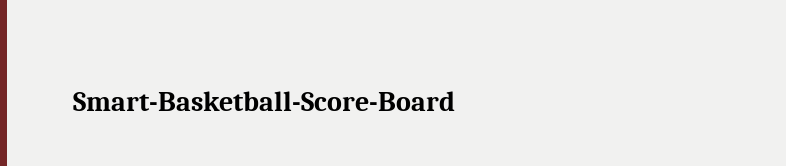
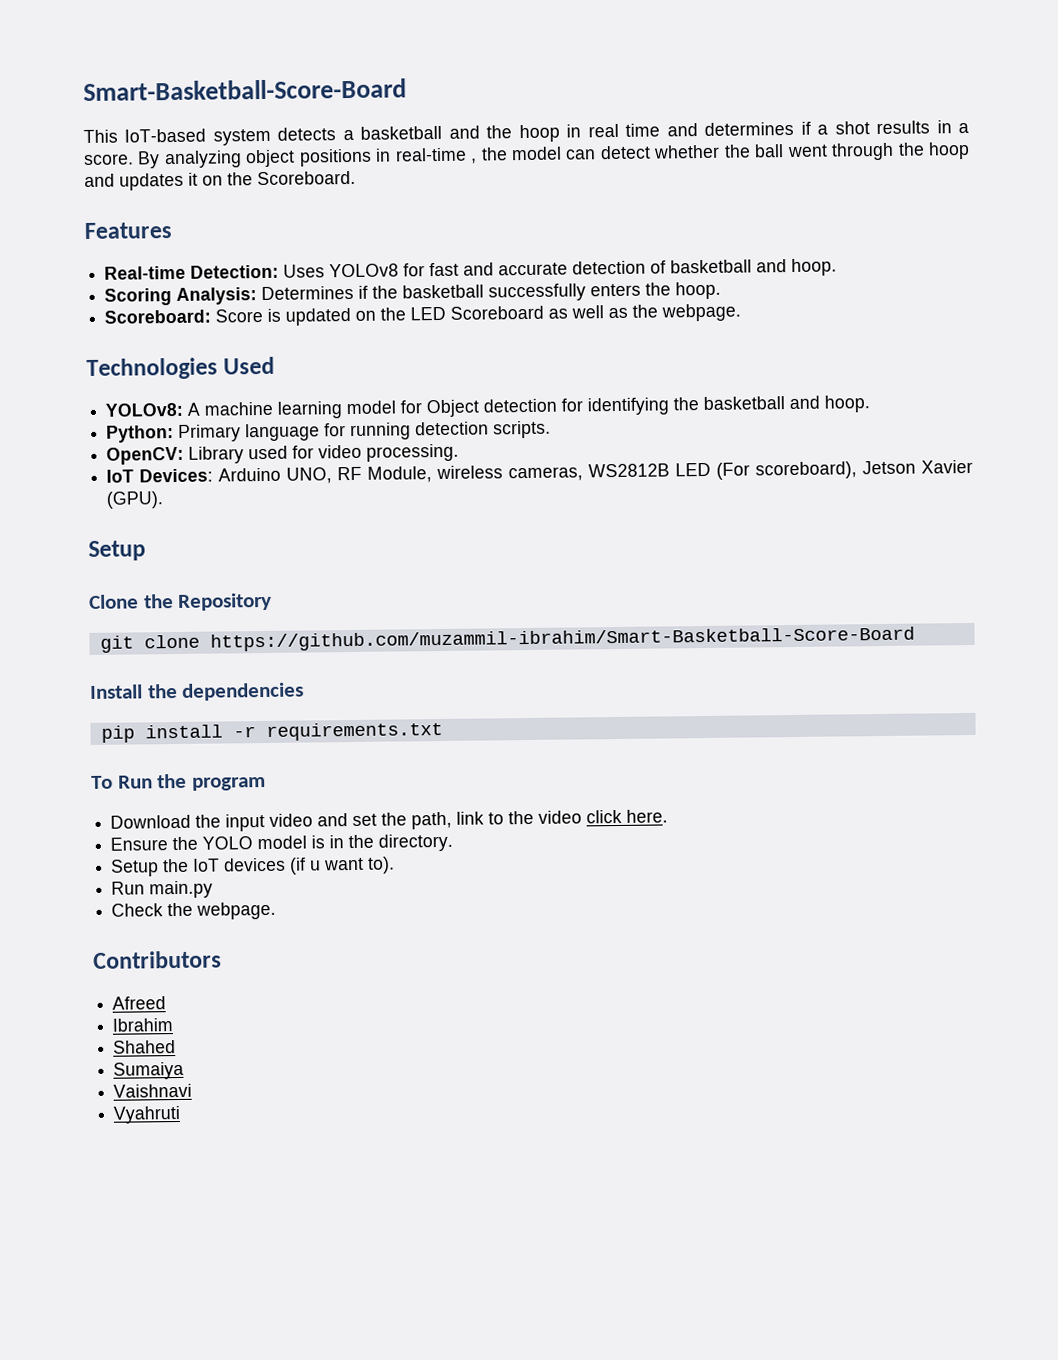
(455, 101) none -> [83,120,970,146] [84,141,971,169] [84,170,356,191] [84,222,172,240] [104,258,838,280] [104,281,722,306] [104,303,742,326] [86,356,276,380] [105,395,871,419] [106,420,552,443] [106,443,460,465] [106,459,974,484] [106,491,165,509] [88,540,146,561] [89,592,273,611] [99,626,915,653] [90,682,305,701] [100,721,443,743] [91,773,267,791] [110,809,669,832] [110,833,454,852] [111,856,396,877] [111,880,214,899] [111,901,277,920] [93,950,222,969] [112,996,167,1010] [112,1018,174,1032] [113,1040,177,1054] [113,1061,185,1080] [113,1083,193,1098] [113,1105,182,1124] // This IoT-based system detects a basketball and the hoop in real time and determines if a shot results in a score. By analyzing object positions in real-time , the model can detect whether the ball went through the hoop and updates it on the Scoreboard. // Features // Real-time Detection: Uses YOLOv8 for fast and accurate detection of basketball and hoop. // Scoring Analysis: Determines if the basketball successfully enters the hoop. // Scoreboard: Score is updated on the LED Scoreboard as well as the webpage. // Technologies Used // YOLOv8: A machine learning model for Object detection for identifying the basketball and hoop. // Python: Primary language for running detection scripts. // OpenCV: Library used for video processing. // IoT Devices: Arduino UNO, RF Module, wireless cameras, WS2812B LED (For scoreboard), Jetson Xavier (GPU). // Setup // Clone the Repository // git clone https://github.com/muzammil-ibrahim/Smart-Basketball-Score-Board // Install the dependencies // pip install -r requirements.txt // To Run the program // Download the input video and set the path, link to the video click here. // Ensure the YOLO model is in the directory. // Setup the IoT devices (if u want to). // Run main.py // Check the webpage. // Contributors // Afreed // Ibrahim // Shahed // Sumaiya // Vaishnavi // Vyahruti

